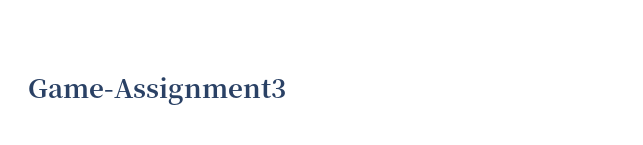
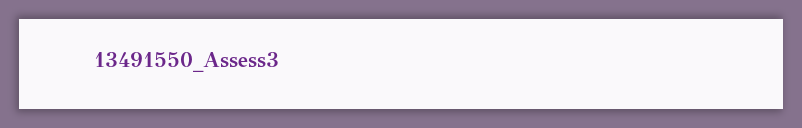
[28,77,286,105] Game-Assignment3 -> [94,52,279,72] 13491550_Assess3

